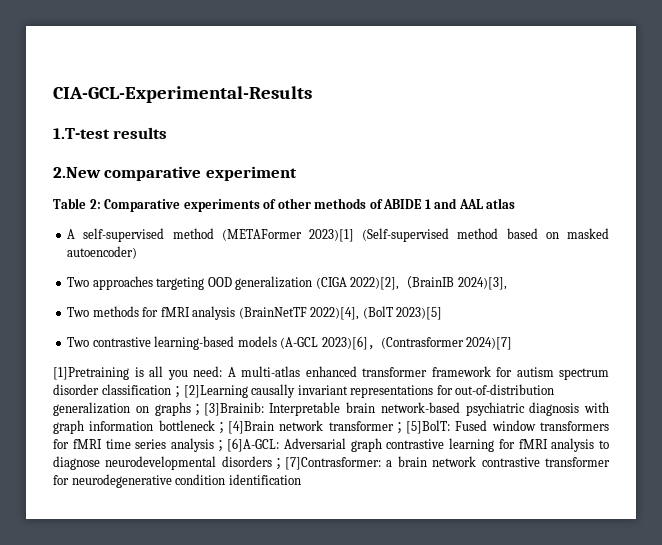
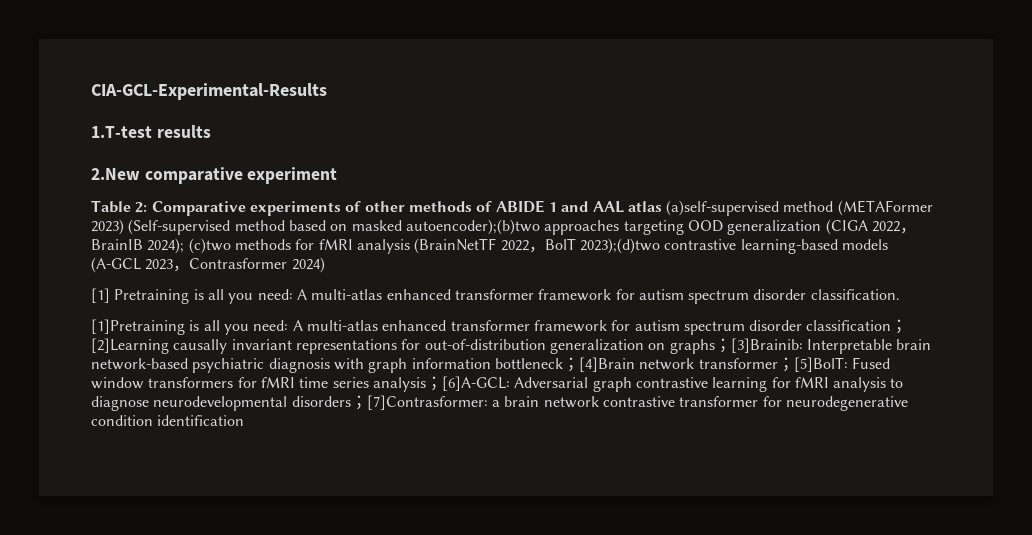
[67,228,165,242] // A self-supervised -> [666,200,780,216] (a)self-supervised
[309,229,355,242] 2023)[1] -> [91,219,124,235] 2023)
[67,246,138,259] [67,277,90,287] autoencoder) // Two -> [405,219,540,235] autoencoder);(b)two
[350,276,507,290] [67,307,90,317] 2022)[2],（BrainIB 2024)[3], // Two -> [871,221,916,234] [91,238,231,254] 2022，BrainIB 2024); (c)two
[310,306,443,320] [67,336,513,350] 2022)[4], (BolT 2023)[5] // Two contrastive learning-based models (A-GCL 2023)[6]，(Contrasformer 2024)[7] -> [500,238,888,254] [91,257,325,273] [91,288,900,304] 2022，BolT 2023);(d)two contrastive learning-based models (A-GCL 2023，Contrasformer 2024) // [1] Pretraining is all you need: A multi-atlas enhanced transformer framework for autism spectrum disorder classification.

